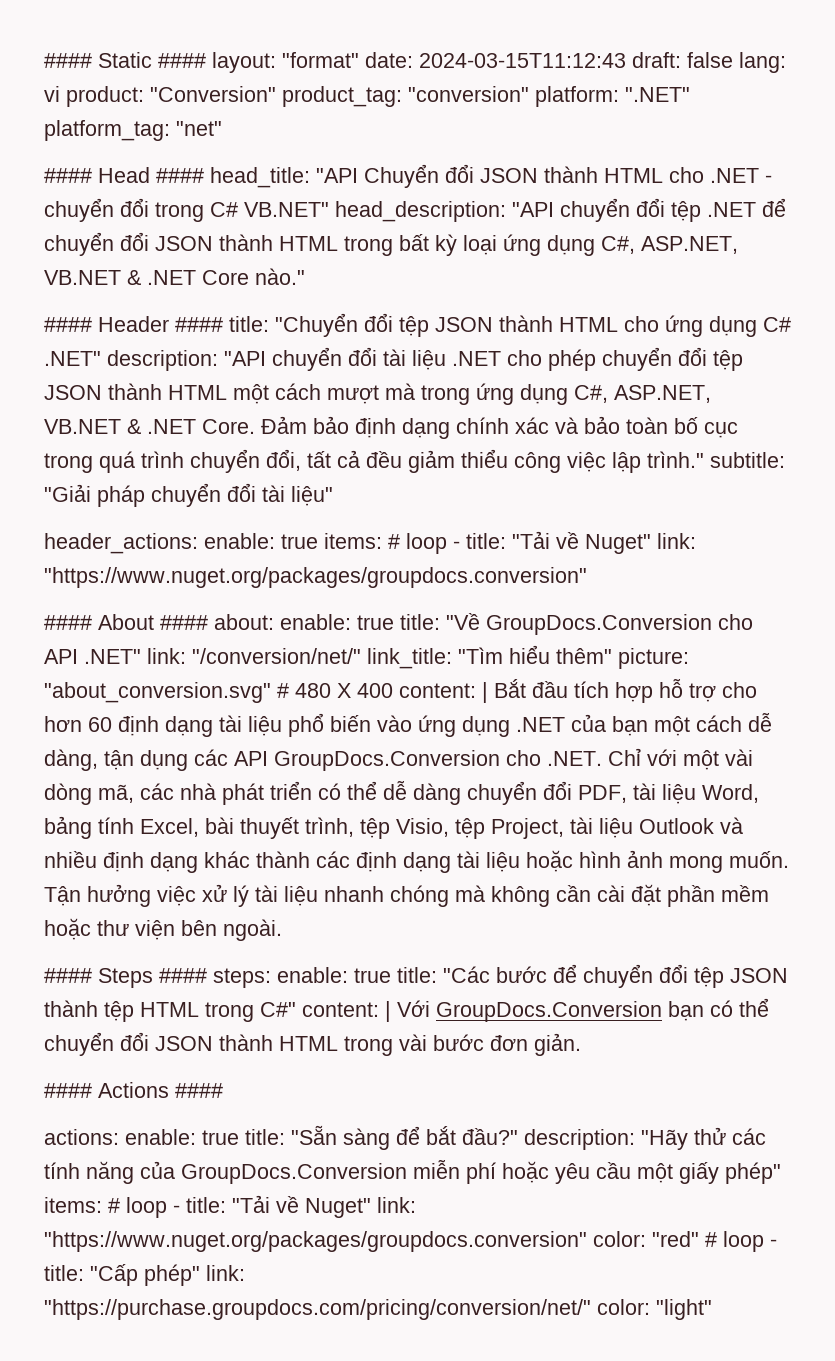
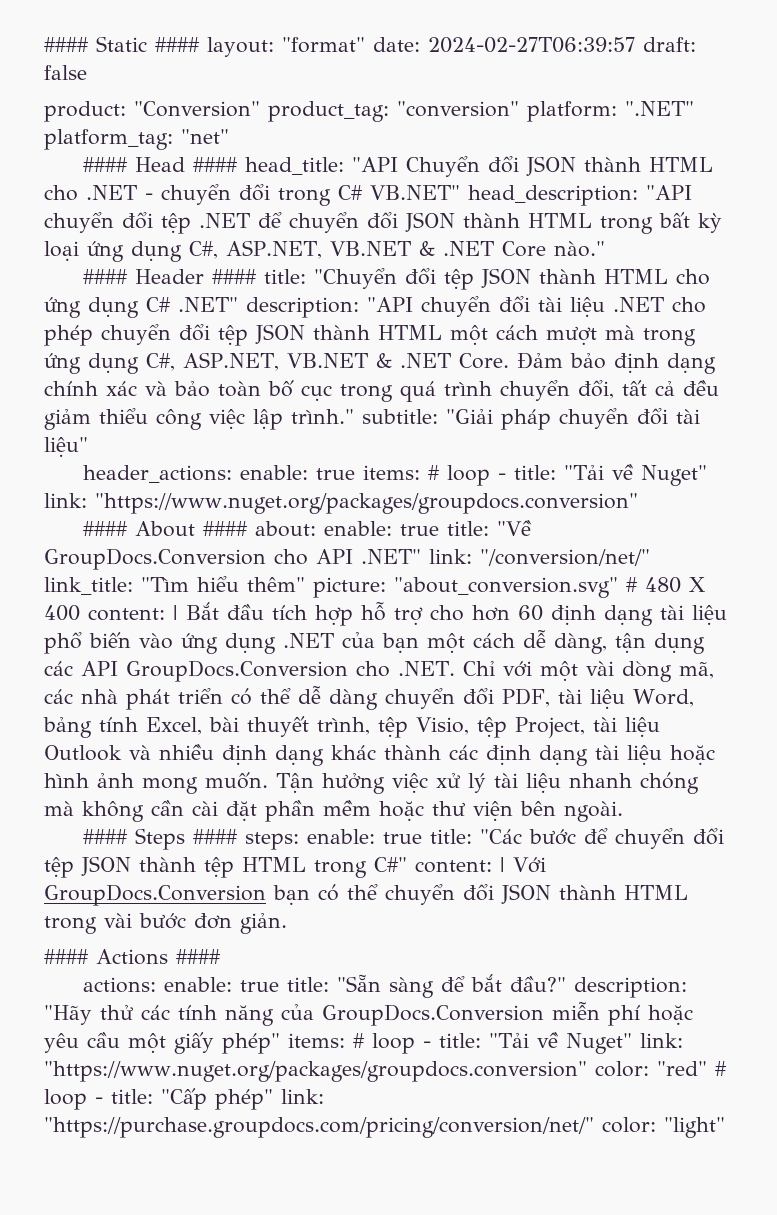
[419,53,626,68] 2024-03-15T11:12:43 -> [428,37,635,53] 2024-02-27T06:39:57
[739,52,786,73] [44,86,60,102] lang: vi -> (87, 72) //

